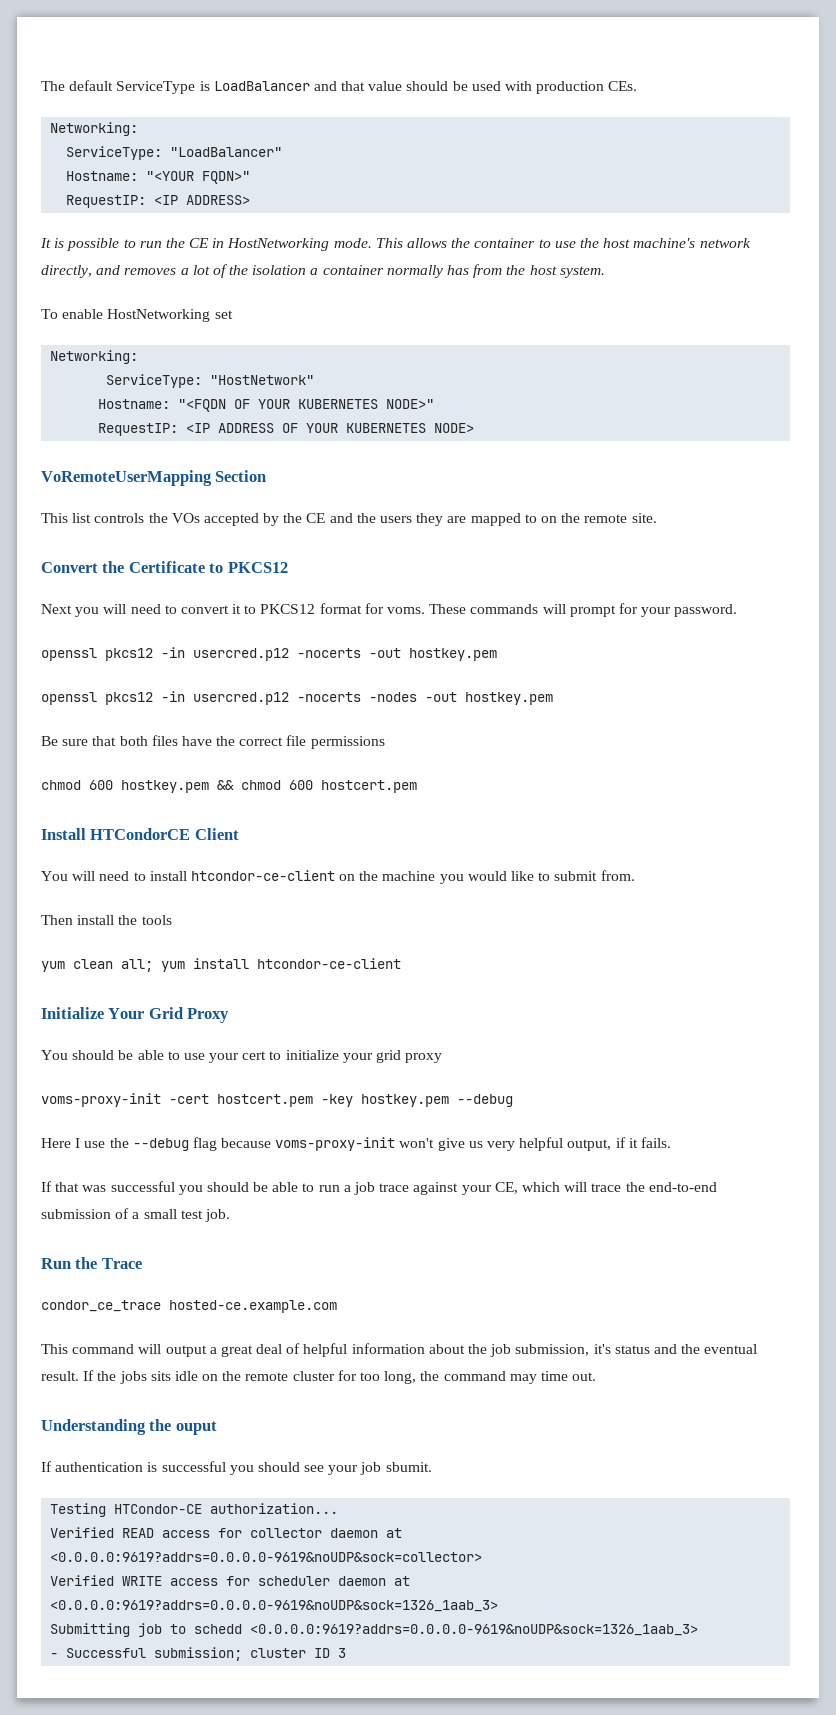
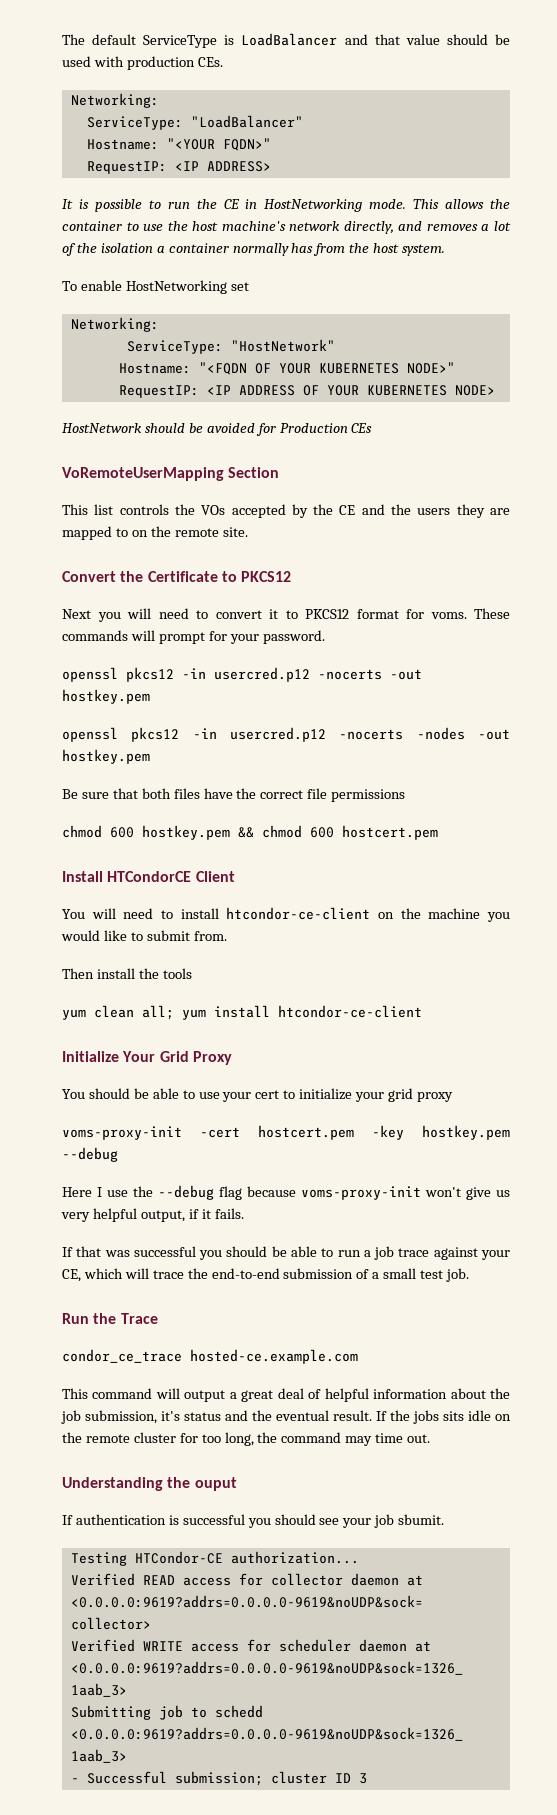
(475, 428) none -> [62,423,373,436] // HostNetwork should be avoided for Production CEs

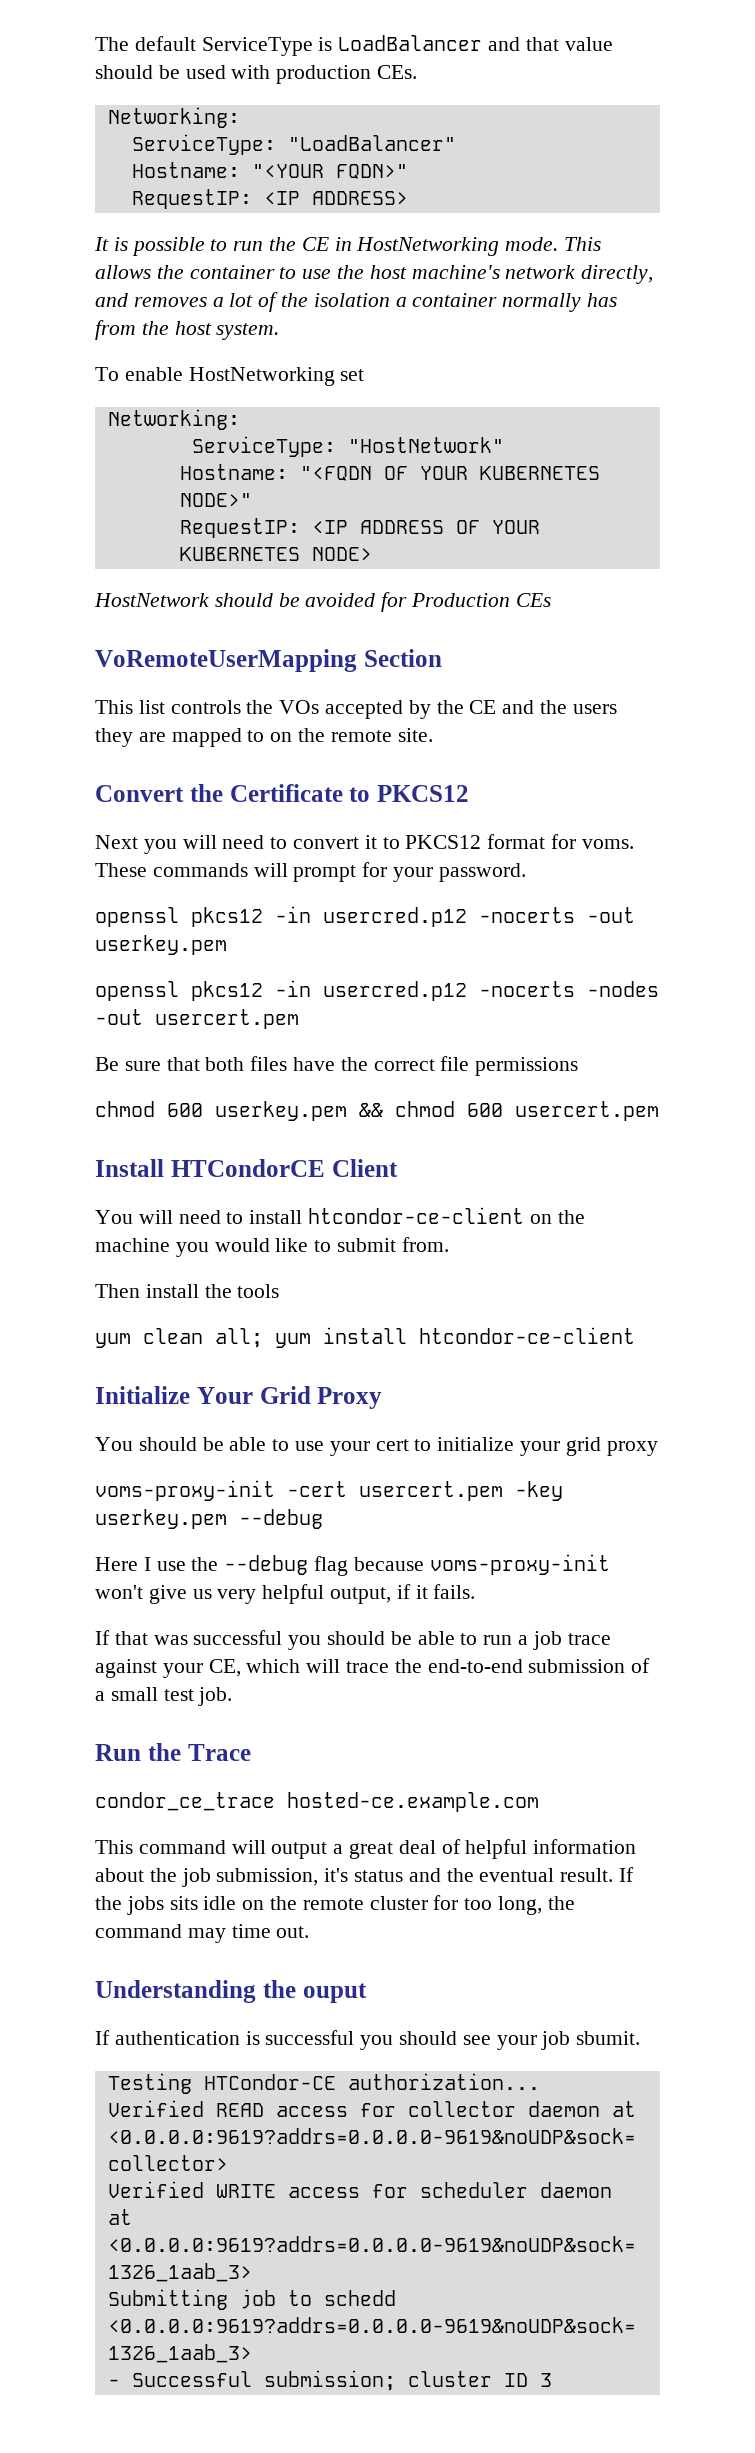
[62,689,150,704] hostkey.pem -> [95,935,227,955] userkey.pem
[62,749,150,764] hostkey.pem -> [155,1009,299,1029] usercert.pem
[142,825,230,840] hostkey.pem -> [215,1101,347,1121] userkey.pem
[342,825,438,840] hostcert.pem -> [515,1101,659,1121] usercert.pem
[258,1125,510,1140] hostcert.pem -key hostkey.pem -> [359,1481,563,1501] [95,1509,227,1529] usercert.pem -key userkey.pem

